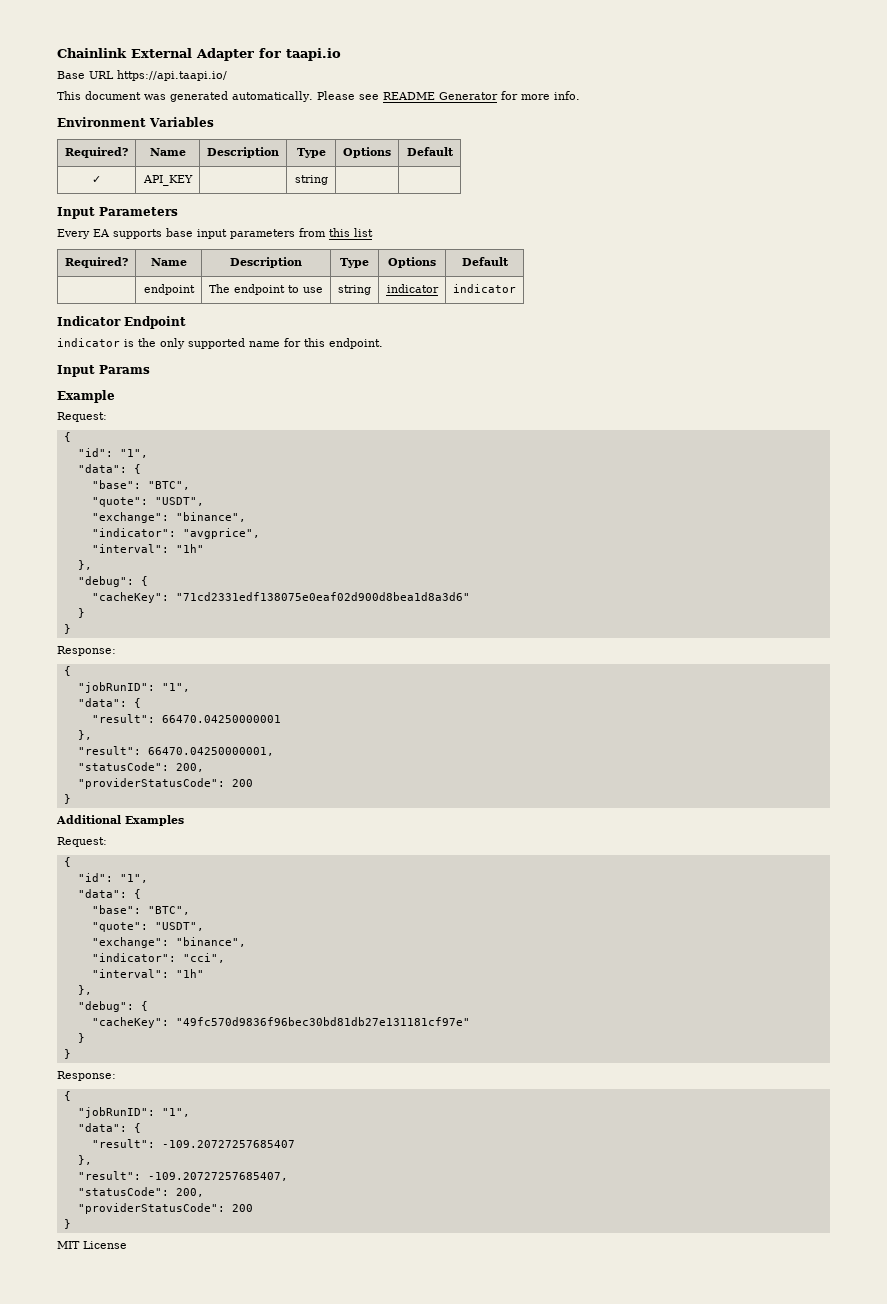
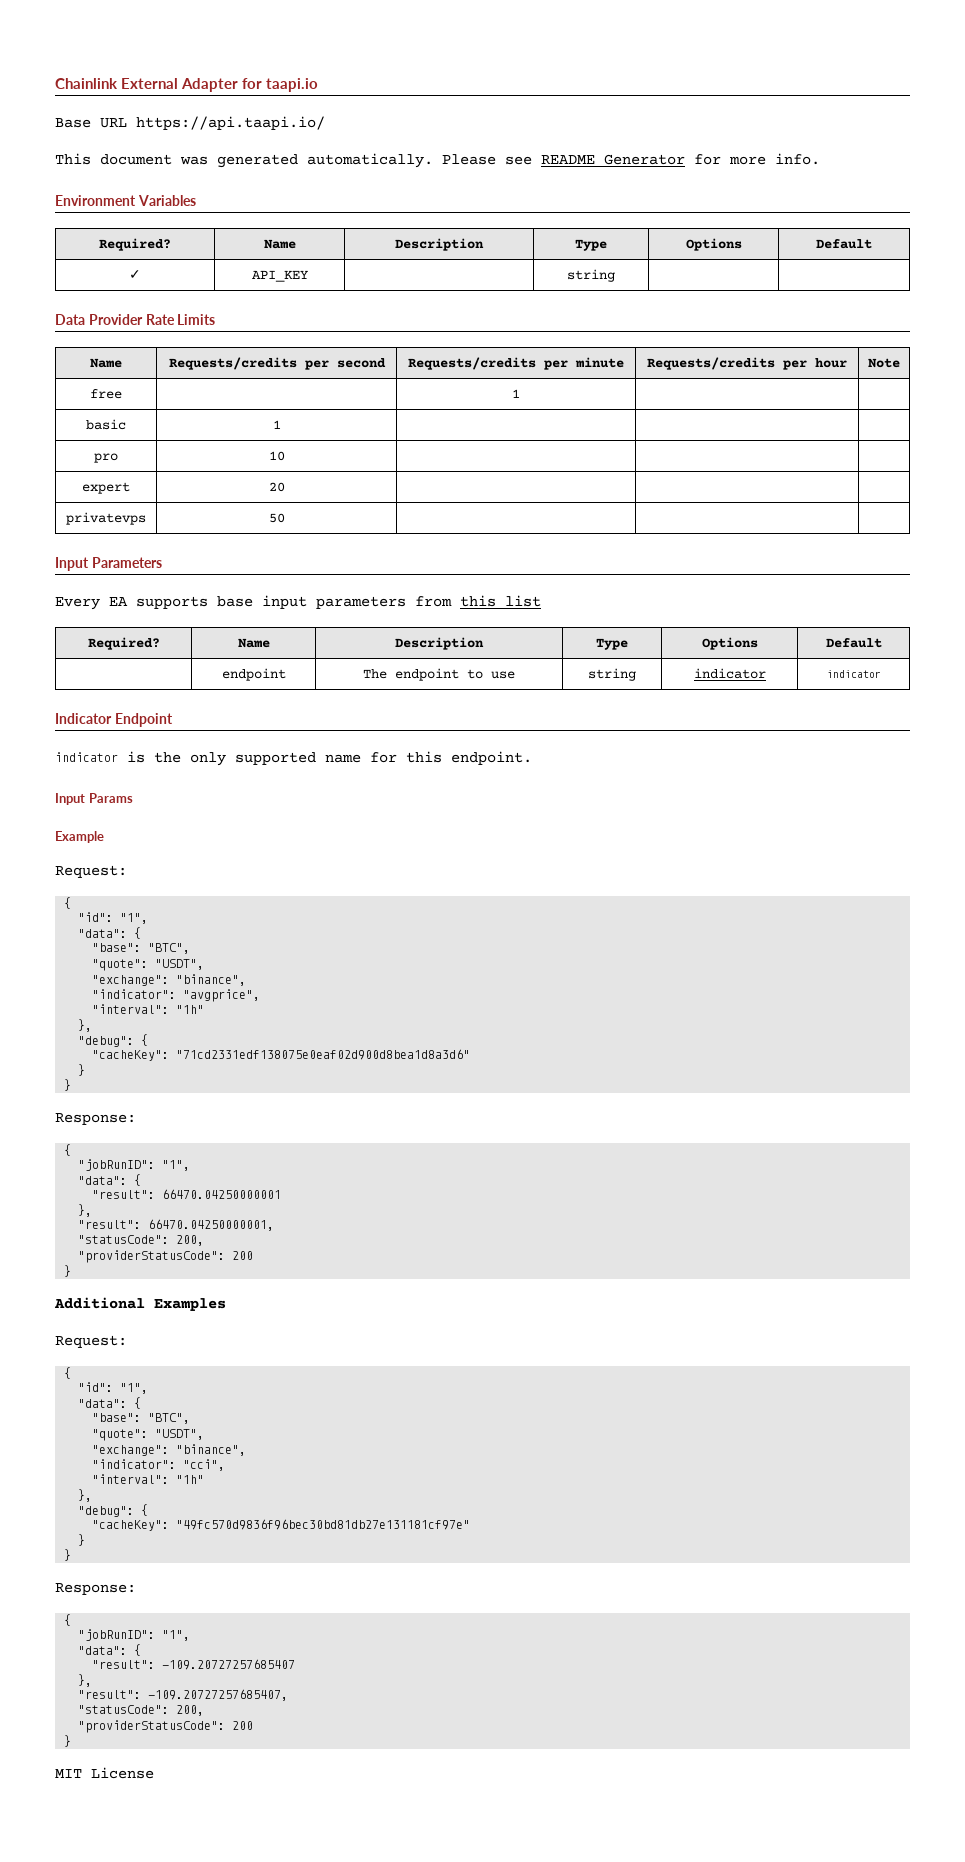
(328, 180) none -> [55,314,216,325] [90,358,122,368] [168,357,386,370] [408,357,624,370] [647,357,847,370] [868,358,900,368] [90,389,122,399] [512,389,520,398] [86,419,126,430] [272,420,281,429] [94,453,118,463] [268,451,285,461] [82,482,130,494] [268,482,285,492] [66,512,146,525] [268,513,285,523] // Data Provider Rate Limits // Name | Requests/credits per second | Requests/credits per minute | Requests/credits per hour | Note // free | | 1 | | // basic | 1 | | | // pro | 10 | | | // expert | 20 | | | // privatevps | 50 | | |

